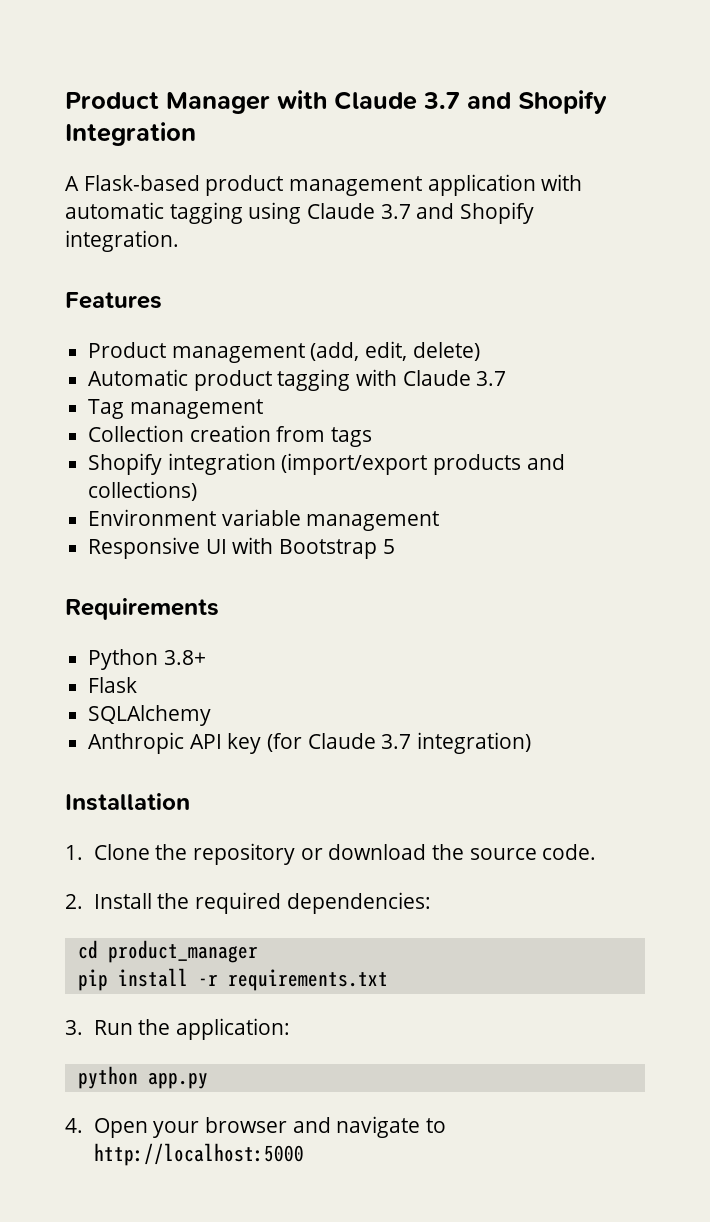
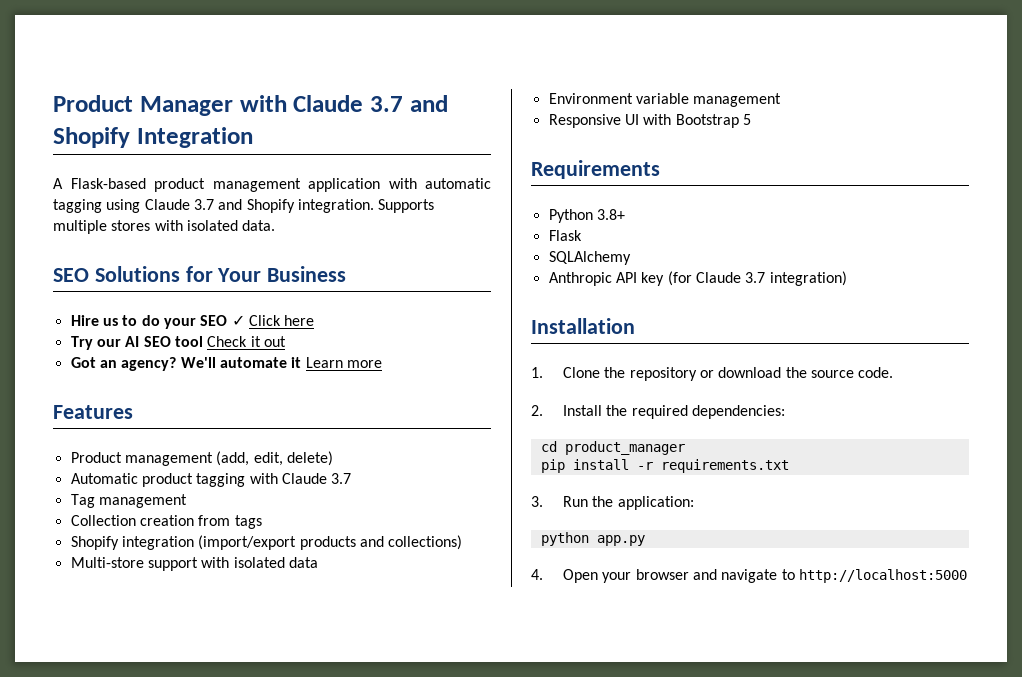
(179, 241) none -> [378,199,435,213] [53,220,276,234] [53,266,347,282] [70,315,315,329] [70,336,286,350] [70,357,382,371] Supports multiple stores with isolated data. // SEO Solutions for Your Business // Hire us to do your SEO ✓ Click here // Try our AI SEO tool Check it out // Got an agency? We'll automate it Learn more
(198, 491) none -> [70,557,318,571] // Multi-store support with isolated data

